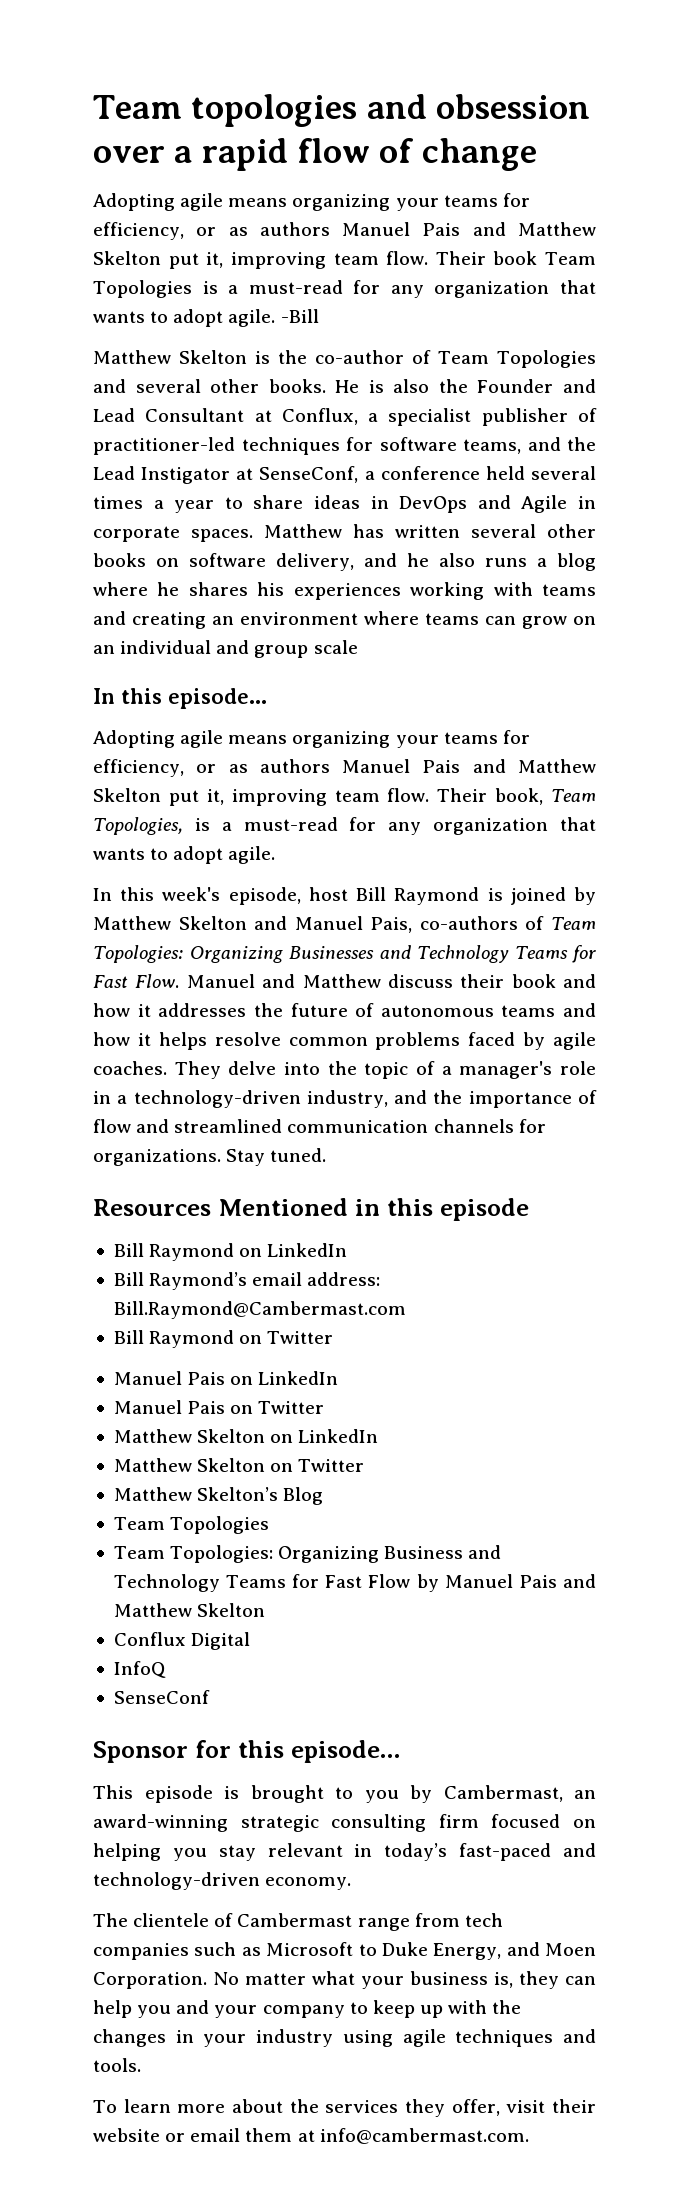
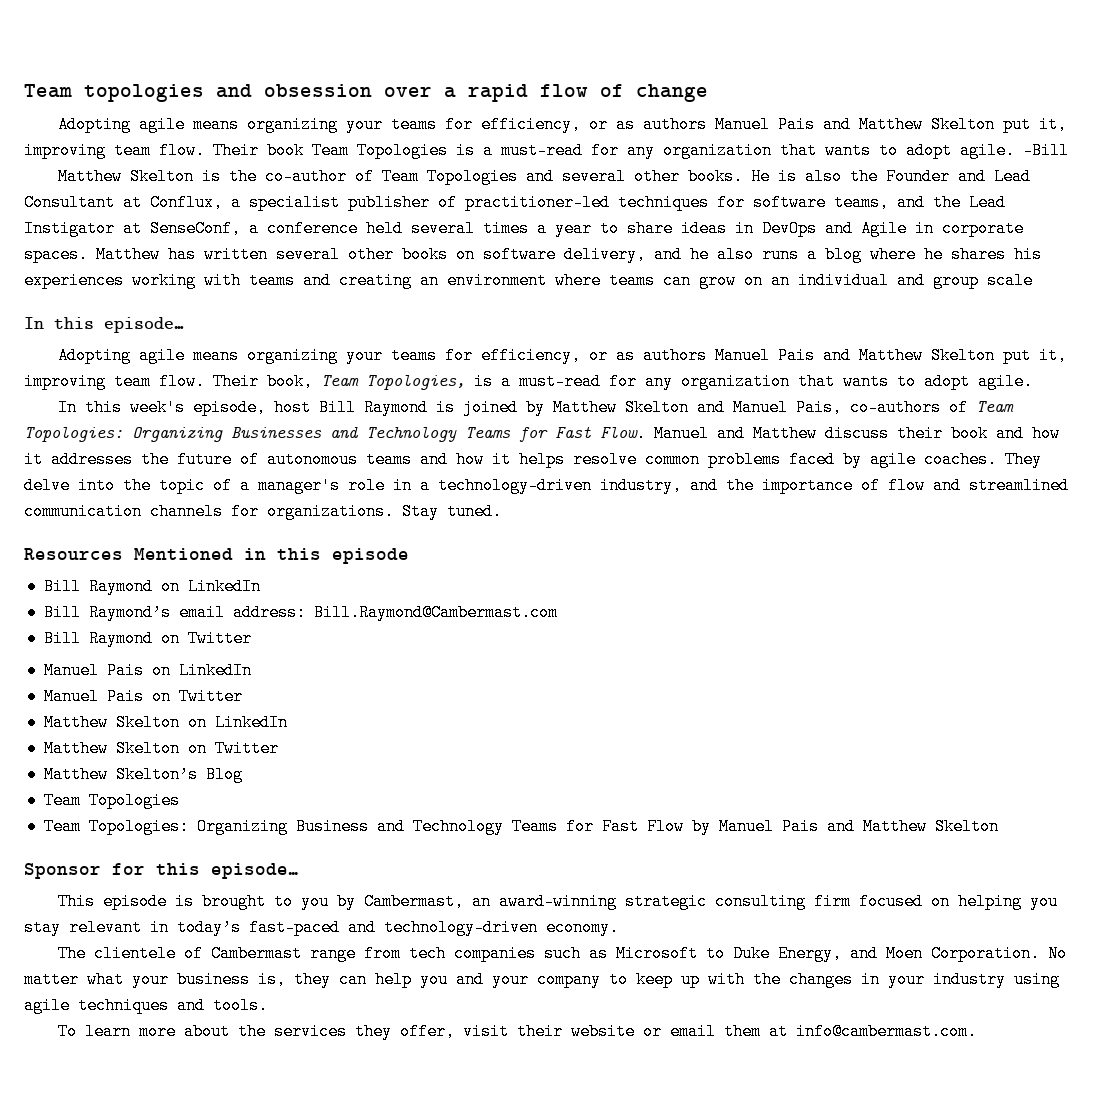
[113,1632,251,1650] [113,1661,166,1678] [113,1690,210,1704] // Conflux Digital // InfoQ // SenseConf -> (999, 826) none

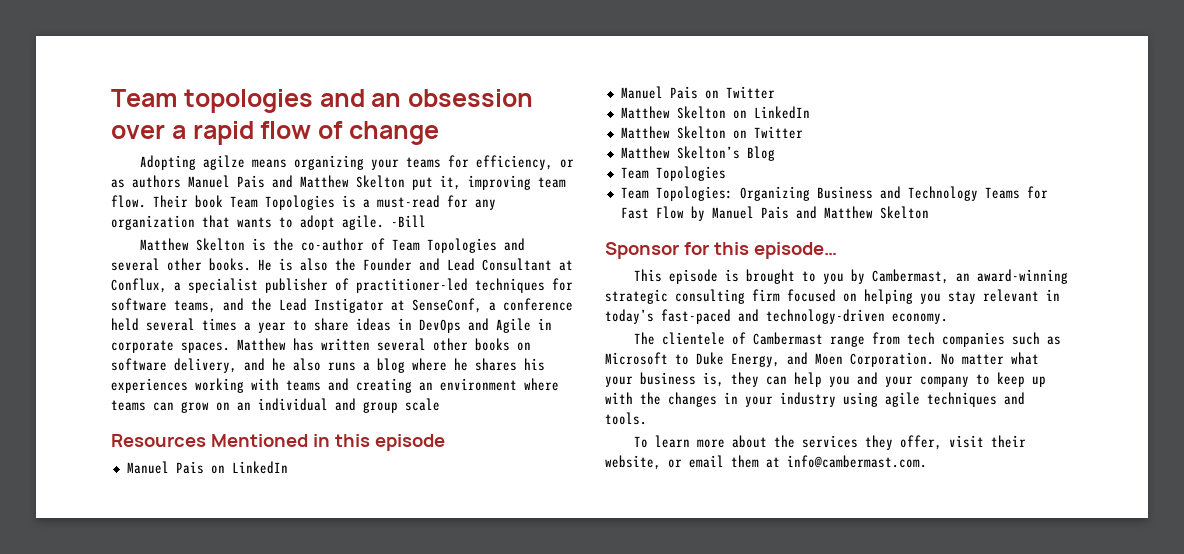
(252, 91) none -> [371,93,402,107] an
[138,116,185,133] agile -> [202,155,245,170] agilze
[24,317,184,333] [57,347,1067,364] [24,373,1033,390] [57,399,1014,416] [24,425,1060,442] [24,451,1042,468] [24,477,1069,494] [24,503,502,520] // In this episode… // Adopting agile means organizing your teams for efficiency, or as authors Manuel Pais and Matthew Skelton put it, improving team flow. Their book, Team Topologies, is a must-read for any organization that wants to adopt agile. // In this week's episode, host Bill Raymond is joined by Matthew Skelton and Manuel Pais, co-authors of Team Topologies: Organizing Businesses and Technology Teams for Fast Flow. Manuel and Matthew discuss their book and how it addresses the future of autonomous teams and how it helps resolve common problems faced by agile coaches. They delve into the topic of a manager's role in a technology-driven industry, and the importance of flow and streamlined communication channels for organizations. Stay tuned. -> (440, 404) none
[43,578,261,595] [43,604,558,621] [43,630,252,647] // Bill Raymond on LinkedIn // Bill Raymond’s email address: Bill.Raymond@Cambermast.com // Bill Raymond on Twitter -> (445, 442) none
[570,1023,635,1040] website -> [605,455,661,470] website,

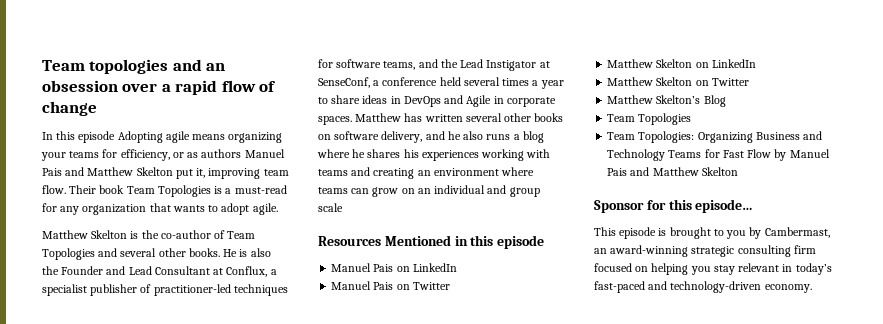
[139,155,245,170] Adopting agilze -> [42,131,190,143] In this episode Adopting agile
[391,215,426,227] -Bill -> (278, 209) none
[633,332,1061,347] [605,352,1039,367] [605,372,1046,387] [605,392,1025,407] [605,412,647,425] [633,435,1026,450] [605,455,927,470] // The clientele of Cambermast range from tech companies such as Microsoft to Duke Energy, and Moen Corporation. No matter what your business is, they can help you and your company to keep up with the changes in your industry using agile techniques and tools. // To learn more about the services they offer, visit their website, or email them at info@cambermast.com. -> (812, 288) none

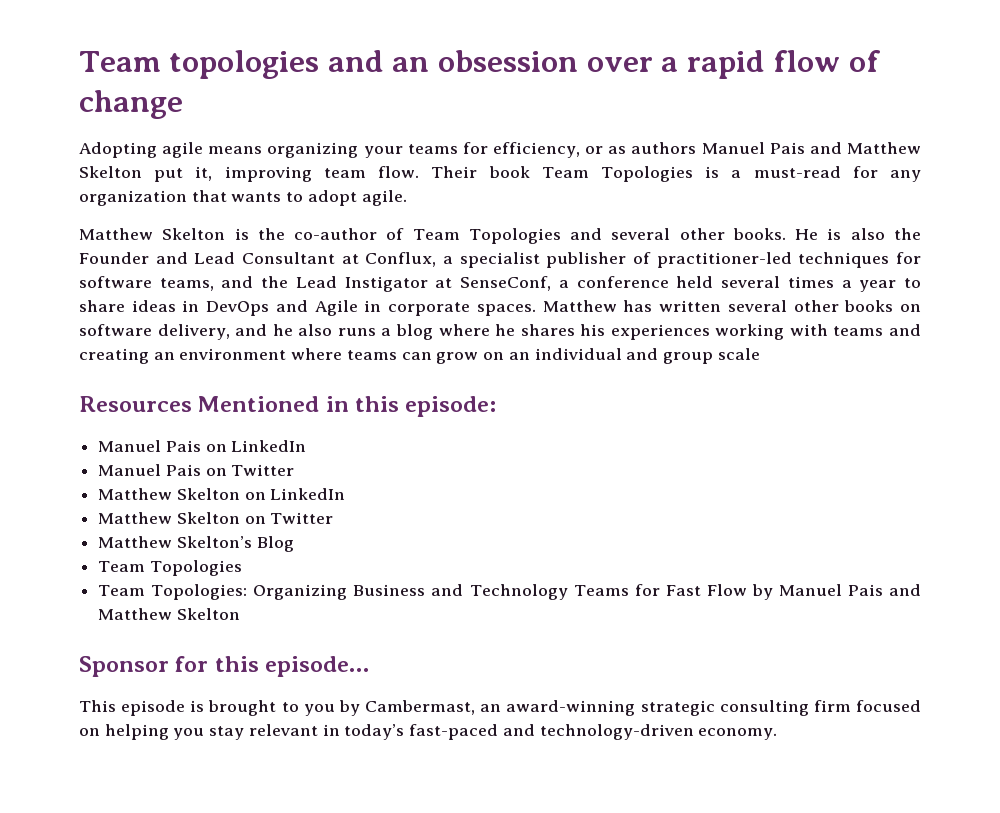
[42,131,116,143] In this episode -> (183, 104) none
[497,235,545,249] episode -> [405,396,497,417] episode:

